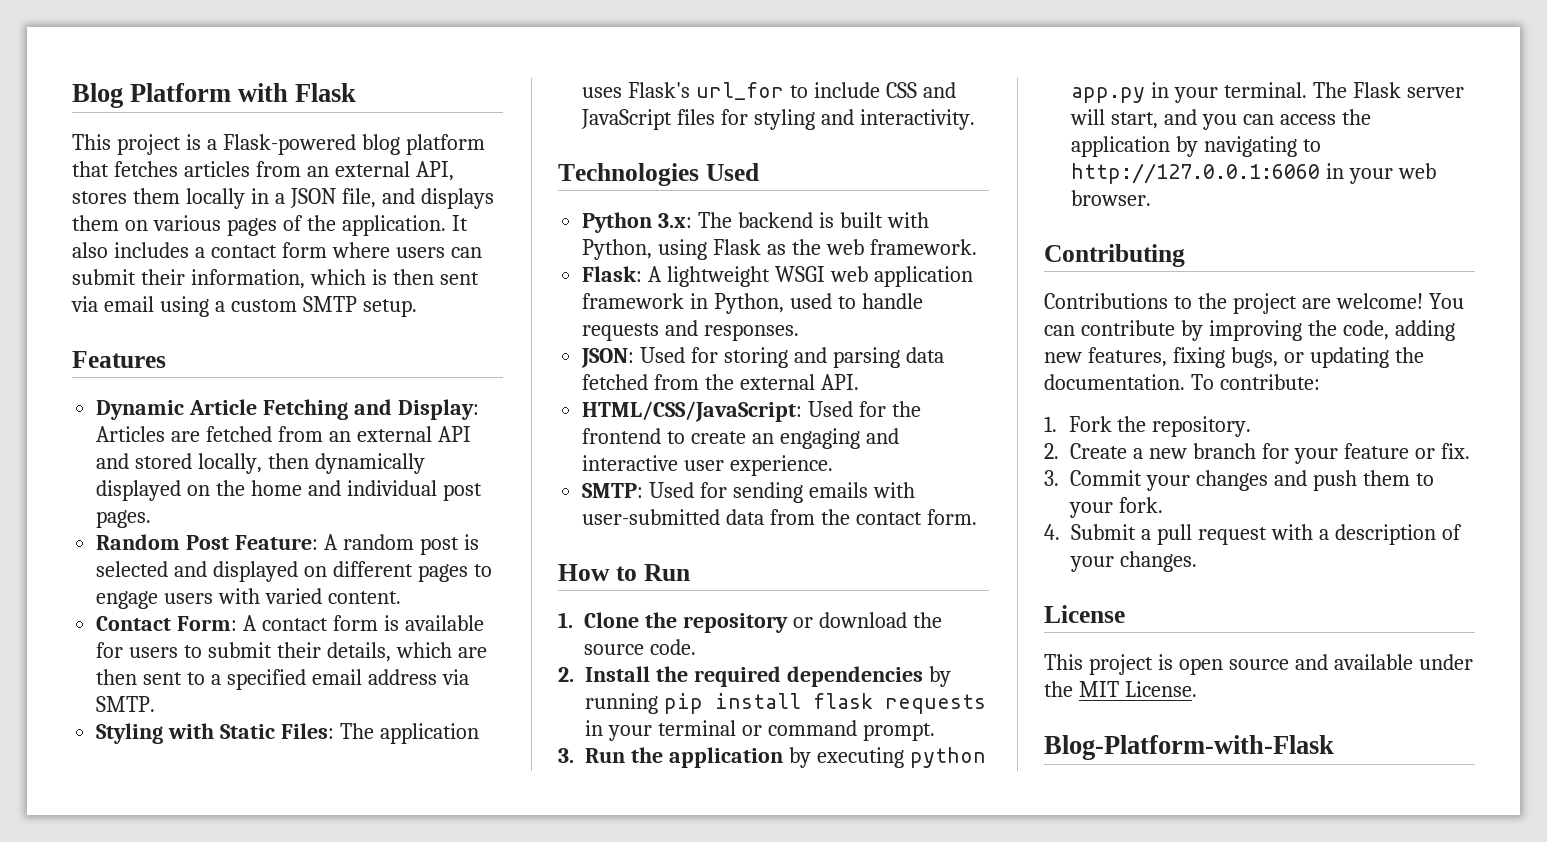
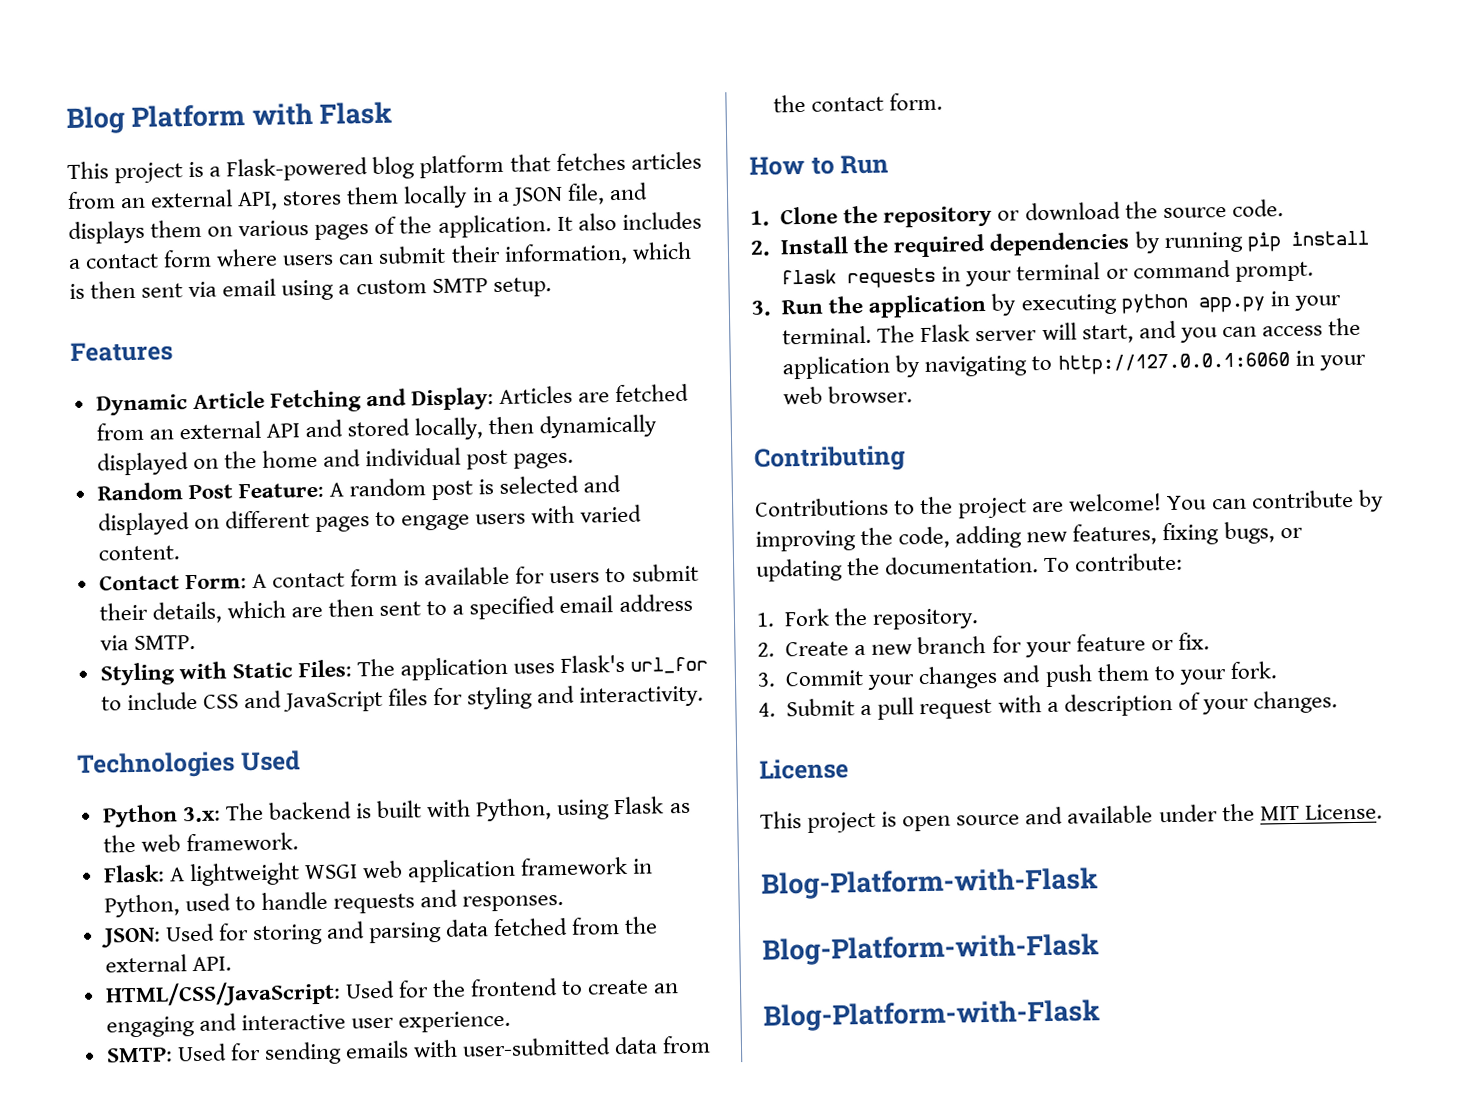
(1334, 747) none -> [762,933,1099,966] [763,999,1100,1032] // Blog-Platform-with-Flask // Blog-Platform-with-Flask

